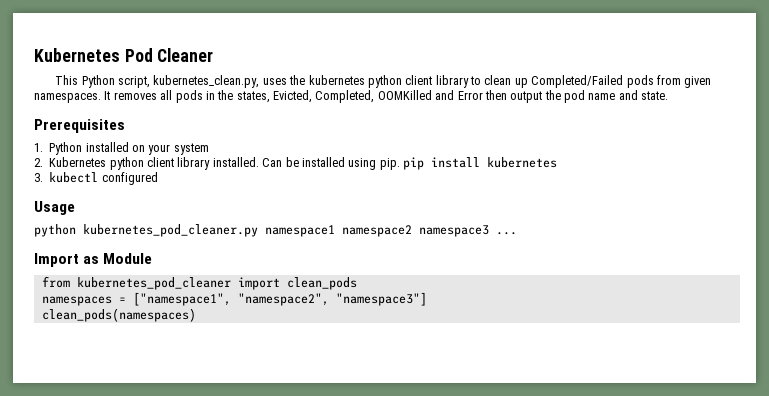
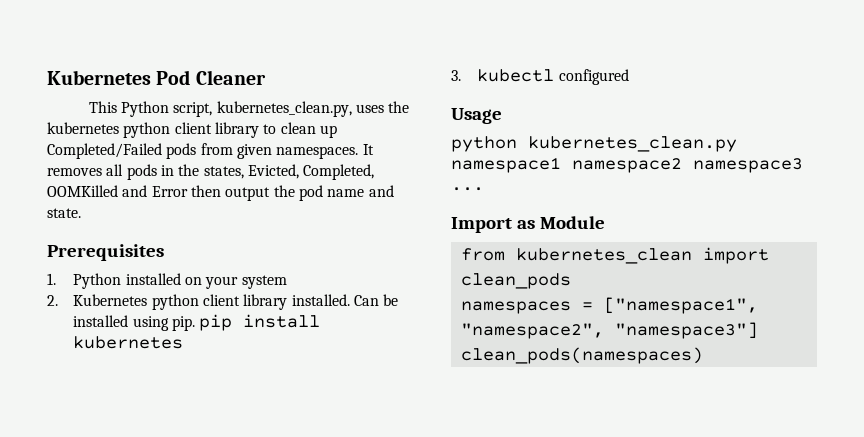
[83,224,258,237] kubernetes_pod_cleaner.py -> [528,136,737,152] kubernetes_clean.py
[76,277,231,290] kubernetes_pod_cleaner -> [515,248,692,264] kubernetes_clean

